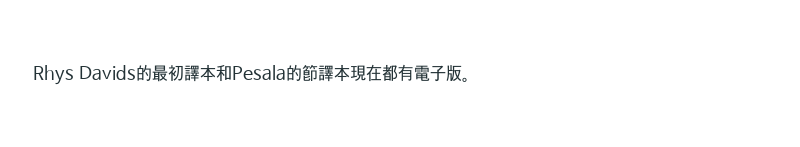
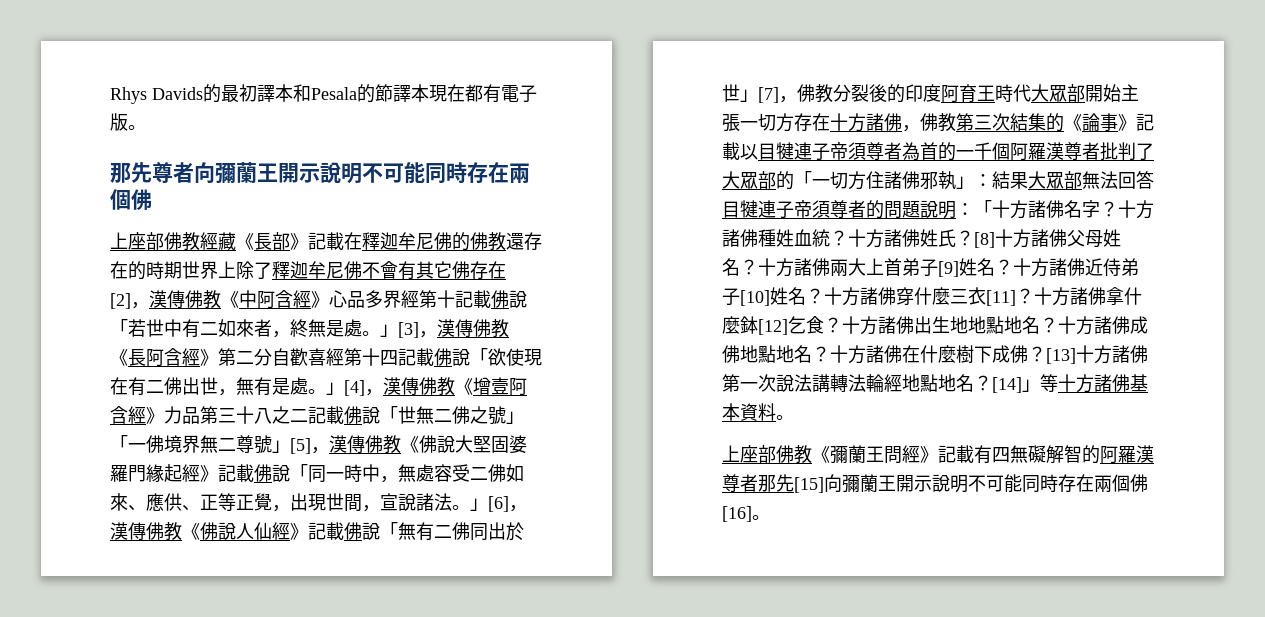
(470, 79) none -> [110,161,530,184] [110,189,152,211] [110,232,542,251] [110,261,506,280] [110,290,527,309] [110,319,509,338] [110,348,542,367] [110,377,527,396] [110,406,524,425] [110,435,527,454] [110,464,524,483] [110,493,527,512] [110,522,524,541] [722,84,1139,103] [722,113,1154,132] [722,142,1154,161] [722,171,1154,190] [722,200,1154,219] [722,229,1121,248] [722,258,1139,277] [722,287,1142,306] [722,316,1148,335] [722,345,1148,364] [722,374,1148,393] [722,403,794,421] [722,445,1154,464] [722,474,1148,493] [722,506,770,522] // 那先尊者向彌蘭王開示說明不可能同時存在兩個佛 // 上座部佛教經藏《長部》記載在釋迦牟尼佛的佛教還存在的時期世界上除了釋迦牟尼佛不會有其它佛存在[2]，漢傳佛教《中阿含經》心品多界經第十記載佛說「若世中有二如來者，終無是處。」[3]，漢傳佛教《長阿含經》第二分自歡喜經第十四記載佛說「欲使現在有二佛出世，無有是處。」[4]，漢傳佛教《增壹阿含經》力品第三十八之二記載佛說「世無二佛之號」「一佛境界無二尊號」[5]，漢傳佛教《佛說大堅固婆羅門緣起經》記載佛說「同一時中，無處容受二佛如來、應供、正等正覺，出現世間，宣說諸法。」[6]，漢傳佛教《佛說人仙經》記載佛說「無有二佛同出於世」[7]，佛教分裂後的印度阿育王時代大眾部開始主張一切方存在十方諸佛，佛教第三次結集的《論事》記載以目犍連子帝須尊者為首的一千個阿羅漢尊者批判了大眾部的「一切方住諸佛邪執」：結果大眾部無法回答目犍連子帝須尊者的問題說明：「十方諸佛名字？十方諸佛種姓血統？十方諸佛姓氏？[8]十方諸佛父母姓名？十方諸佛兩大上首弟子[9]姓名？十方諸佛近侍弟子[10]姓名？十方諸佛穿什麼三衣[11]？十方諸佛拿什麼鉢[12]乞食？十方諸佛出生地地點地名？十方諸佛成佛地點地名？十方諸佛在什麼樹下成佛？[13]十方諸佛第一次說法講轉法輪經地點地名？[14]」等十方諸佛基本資料。 // 上座部佛教《彌蘭王問經》記載有四無礙解智的阿羅漢尊者那先[15]向彌蘭王開示說明不可能同時存在兩個佛[16]。

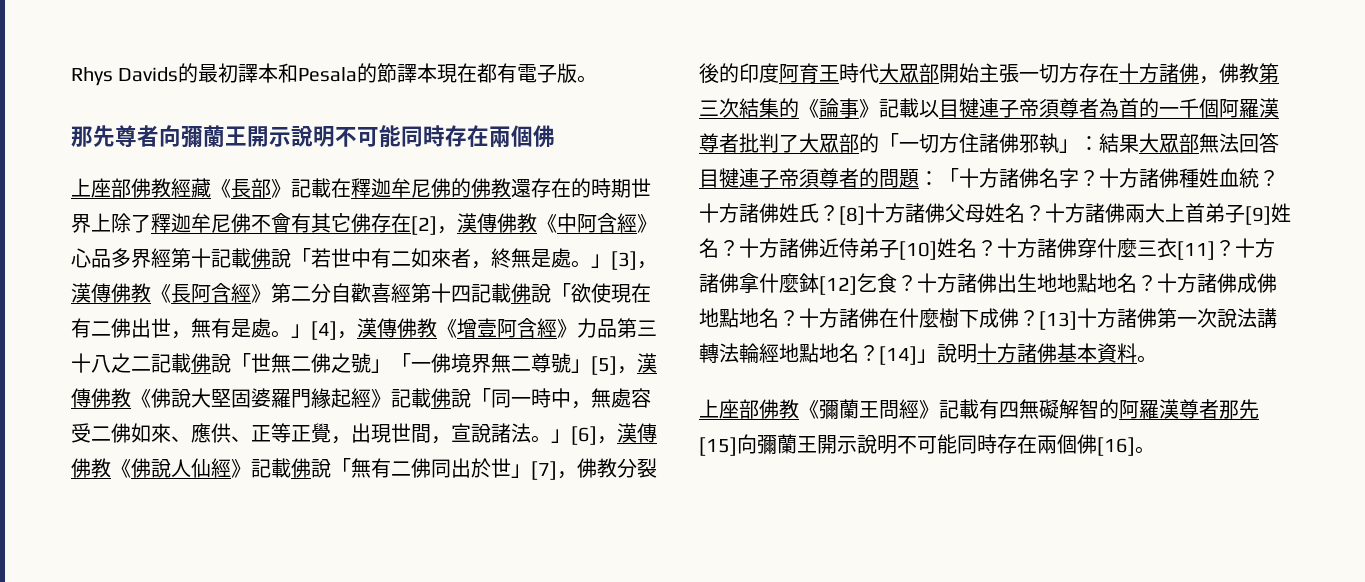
[920,200,956,219] 說明 -> (919, 178) none
[1040,374,1058,392] 等 -> [937,344,977,363] 說明

